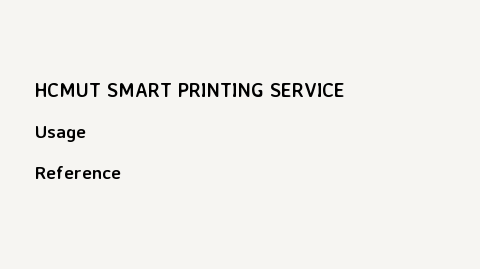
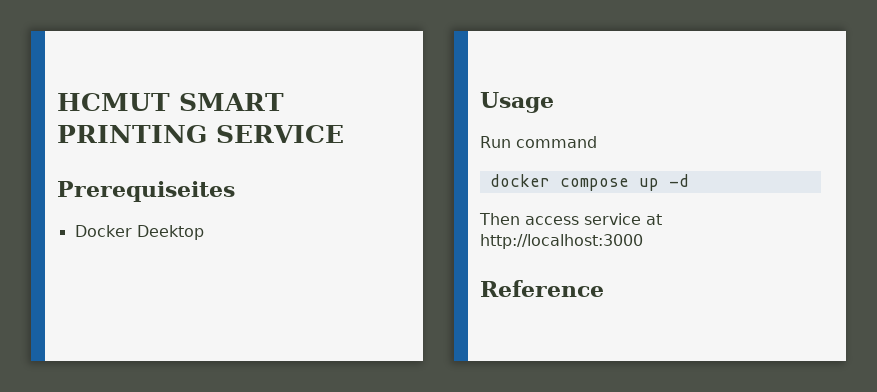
[35,126,86,142] Usage -> [57,181,235,202] [74,225,204,240] [480,92,554,113] [480,136,597,148] [489,174,689,191] [479,213,662,225] [480,234,643,249] Prerequiseites // Docker Deektop // Usage // Run command // docker compose up -d // Then access service at http://localhost:3000

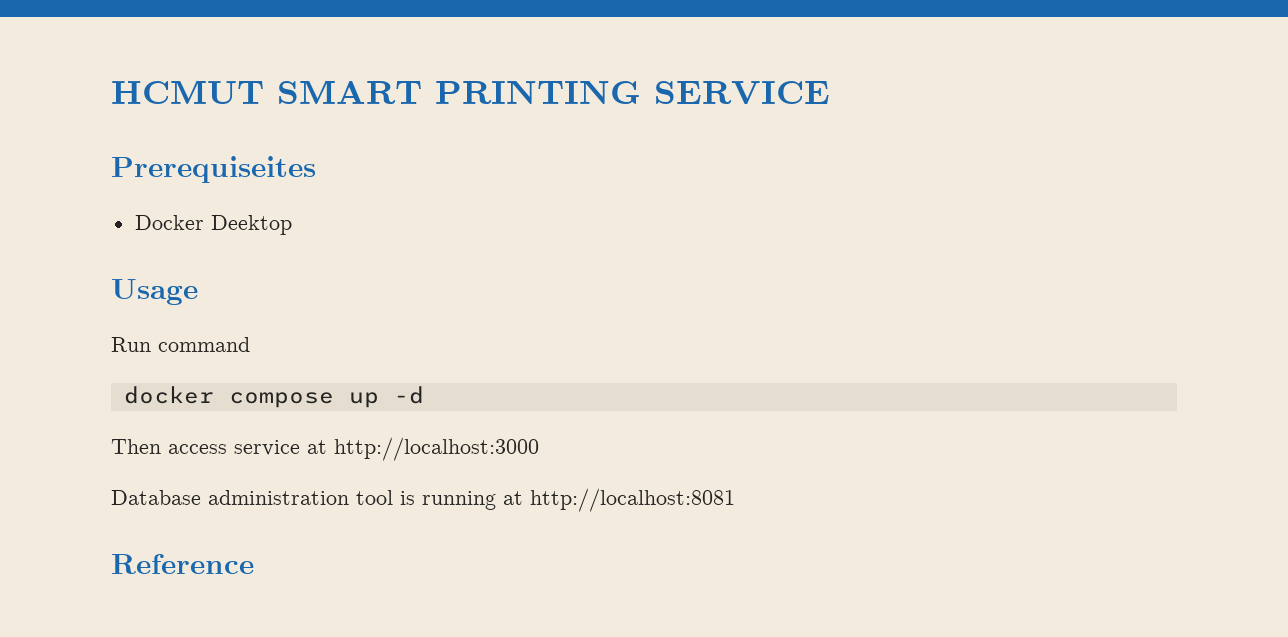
(643, 241) none -> [111,488,735,512] // Database administration tool is running at http://localhost:8081

